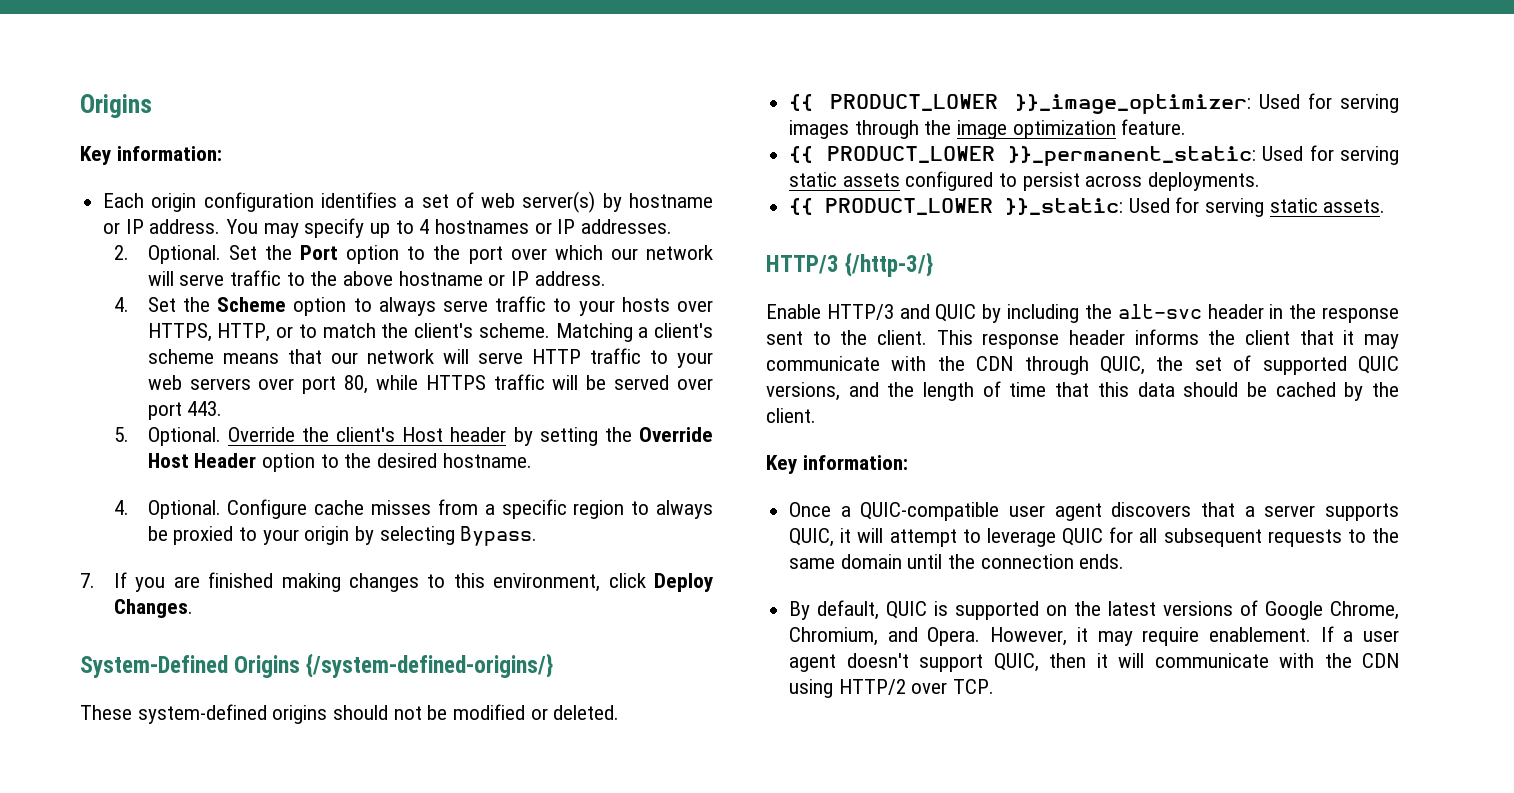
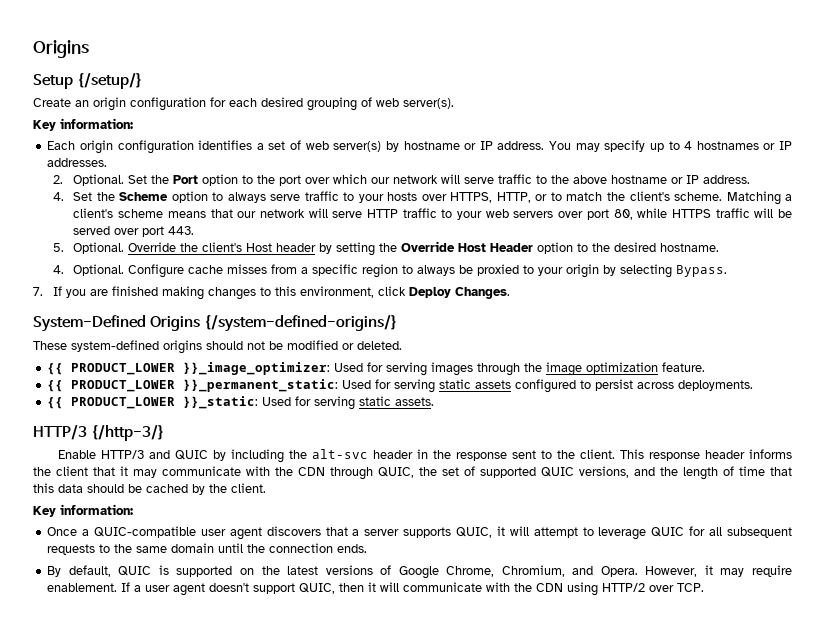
[80,94,152,118] Origins -> [33,40,89,58] [33,73,143,89] [33,97,454,111] Origins // Setup {/setup/} // Create an origin configuration for each desired grouping of web server(s).

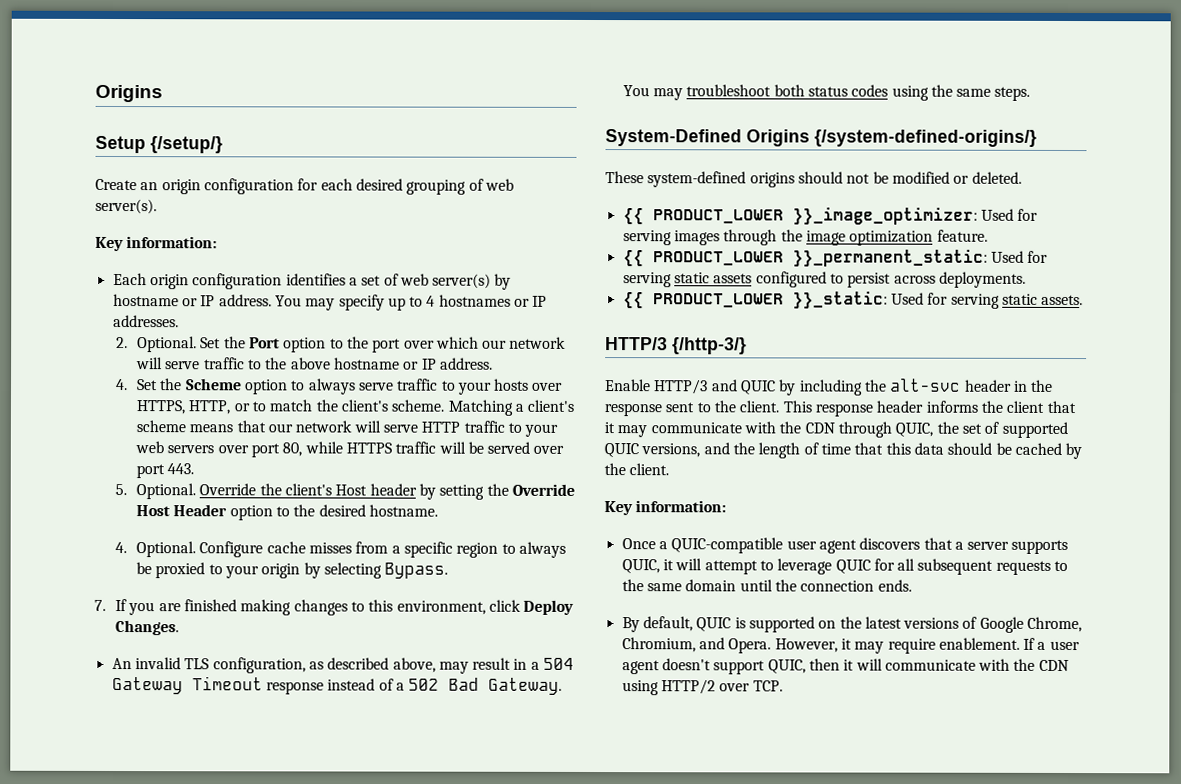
(511, 293) none -> [111,657,575,674] [111,676,563,695] [622,84,1031,101] // An invalid TLS configuration, as described above, may result in a 504 Gateway Timeout response instead of a 502 Bad Gateway. You may troubleshoot both status codes using the same steps.

